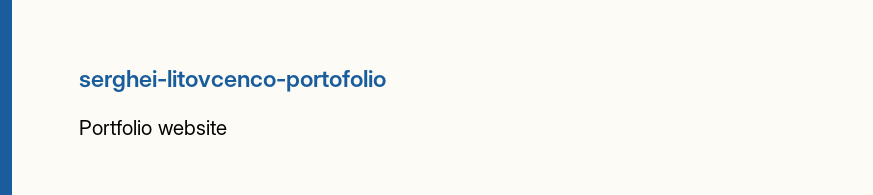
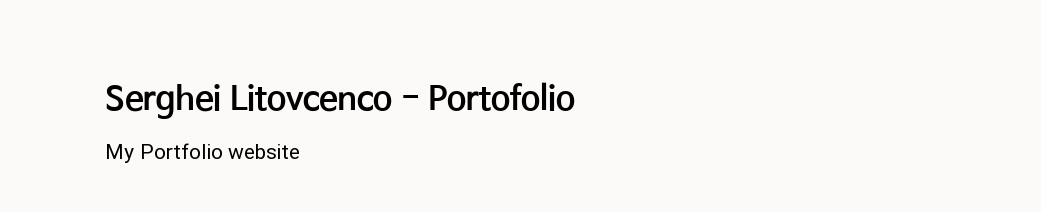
[79,70,386,92] serghei-litovcenco-portofolio // -> [105,82,576,119] [105,144,134,163] Serghei Litovcenco - Portofolio // My

